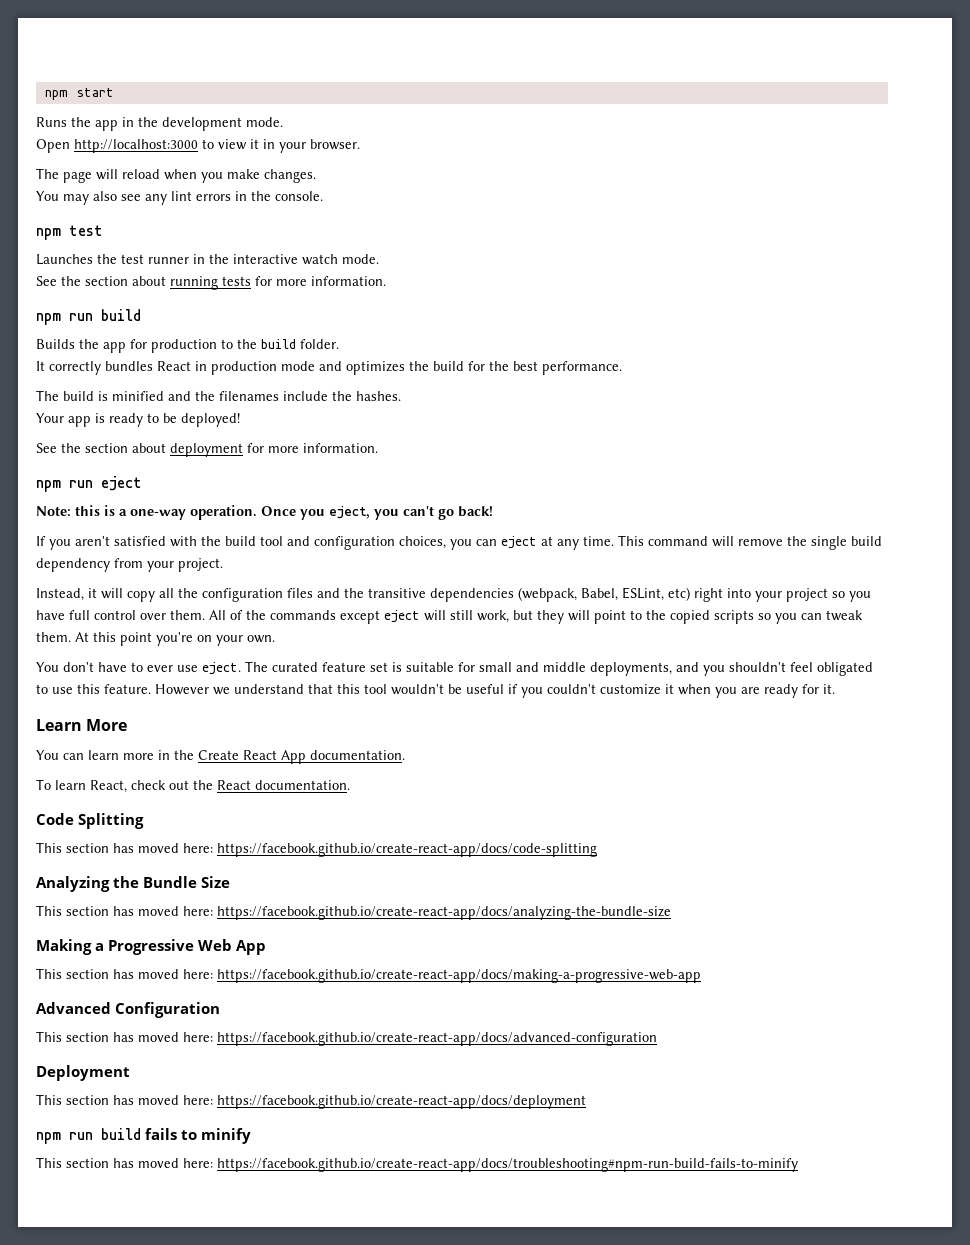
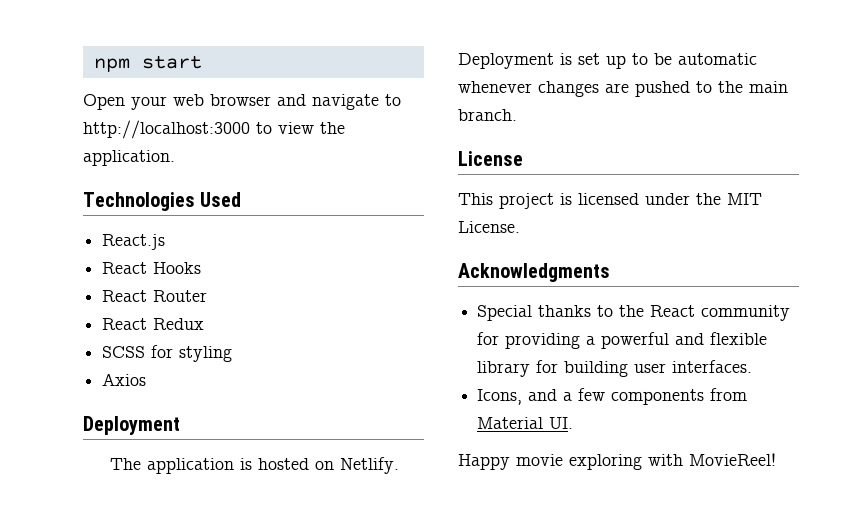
[36,117,283,131] [36,139,360,153] [36,168,316,183] [36,191,323,205] [36,225,103,240] [36,254,379,265] [36,276,386,290] [36,309,141,325] [36,339,339,353] [36,361,622,375] [36,390,401,401] [36,413,240,427] [36,443,378,457] [36,476,142,492] [36,505,493,520] [36,535,882,550] [36,558,223,572] [36,587,871,602] [36,610,863,624] [36,632,275,646] [36,661,873,676] [36,684,835,698] [36,719,128,731] [36,750,405,764] [36,779,350,793] [36,813,144,829] [36,842,597,857] [36,876,230,892] [36,905,671,920] [36,939,266,955] [36,968,701,983] [36,1002,220,1018] [36,1031,657,1046] [36,1065,130,1081] [36,1094,586,1109] [36,1128,251,1144] [36,1157,798,1172] Runs the app in the development mode. // Open http://localhost:3000 to view it in your browser. // The page will reload when you make changes. // You may also see any lint errors in the console. // npm test // Launches the test runner in the interactive watch mode. // See the section about running tests for more information. // npm run build // Builds the app for production to the build folder. // It correctly bundles React in production mode and optimizes the build for the best performance. // The build is minified and the filenames include the hashes. // Your app is ready to be deployed! // See the section about deployment for more information. // npm run eject // Note: this is a one-way operation. Once you eject, you can't go back! // If you aren't satisfied with the build tool and configuration choices, you can eject at any time. This command will remove the single build dependency from your project. // Instead, it will copy all the configuration files and the transitive dependencies (webpack, Babel, ESLint, etc) right into your project so you have full control over them. All of the commands except eject will still work, but they will point to the copied scripts so you can tweak them. At this point you're on your own. // You don't have to ever use eject. The curated feature set is suitable for small and middle deployments, and you shouldn't feel obligated to use this feature. However we understand that this tool wouldn't be useful if you couldn't customize it when you are ready for it. // Learn More // You can learn more in the Create React App documentation. // To learn React, check out the React documentation. // Code Splitting // This section has moved here: https://facebook.github.io/create-react-app/docs/code-splitting // Analyzing the Bundle Size // This section has moved here: https://facebook.github.io/create-react-app/docs/analyzing-the-bundle-size // Making a Progressive Web App // This section has moved here: https://facebook.github.io/create-react-app/docs/making-a-progressive-web-app // Advanced Configuration // This section has moved here: https://facebook.github.io/create-react-app/docs/advanced-configuration // Deployment // This section has moved here: https://facebook.github.io/create-react-app/docs/deployment // npm run build fails to minify // This section has moved here: https://facebook.github.io/create-react-app/docs/troubleshooting#npm-run-build-fails-to-minify -> [83,94,401,110] [83,120,345,139] [83,150,175,166] [83,192,242,211] [102,234,166,250] [102,262,202,274] [102,290,208,302] [102,318,205,330] [102,345,233,362] [102,373,147,386] [83,416,180,435] [109,457,399,474] [458,53,757,69] [458,81,788,97] [458,109,517,121] [458,151,523,166] [458,193,762,209] [458,221,520,233] [458,263,610,282] [477,305,791,321] [477,332,768,349] [477,360,753,377] [477,388,748,405] [477,417,574,429] [458,453,776,470] Open your web browser and navigate to http://localhost:3000 to view the application. // Technologies Used // React.js // React Hooks // React Router // React Redux // SCSS for styling // Axios // Deployment // The application is hosted on Netlify. Deployment is set up to be automatic whenever changes are pushed to the main branch. // License // This project is licensed under the MIT License. // Acknowledgments // Special thanks to the React community for providing a powerful and flexible library for building user interfaces. // Icons, and a few components from Material UI. // Happy movie exploring with MovieReel!

